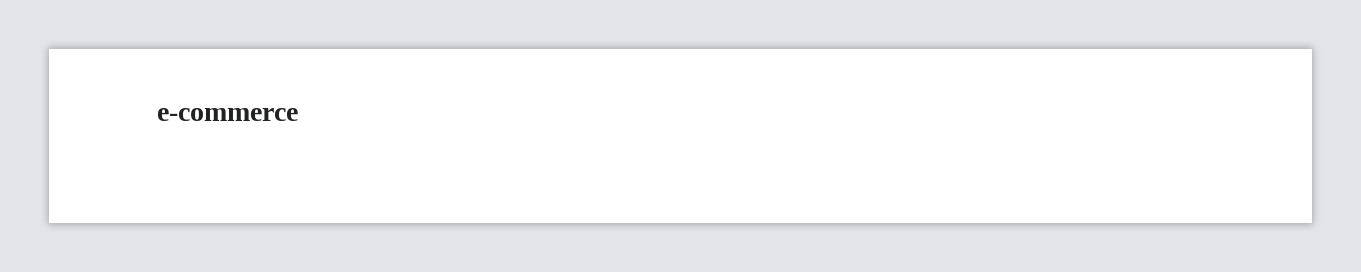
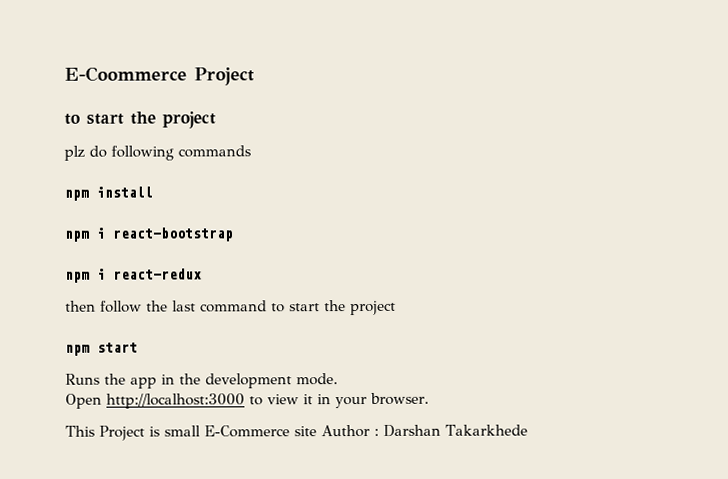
[157,108,298,121] e-commerce -> [64,66,255,86] [64,111,216,129] [64,145,251,161] [64,186,153,201] [64,227,234,242] [65,268,202,283] [65,300,396,316] [65,342,138,356] [65,373,338,389] [65,392,429,409] [65,424,528,441] E-Coommerce Project // to start the project // plz do following commands // npm install // npm i react-bootstrap // npm i react-redux // then follow the last command to start the project // npm start // Runs the app in the development mode. // Open http://localhost:3000 to view it in your browser. // This Project is small E-Commerce site Author : Darshan Takarkhede

